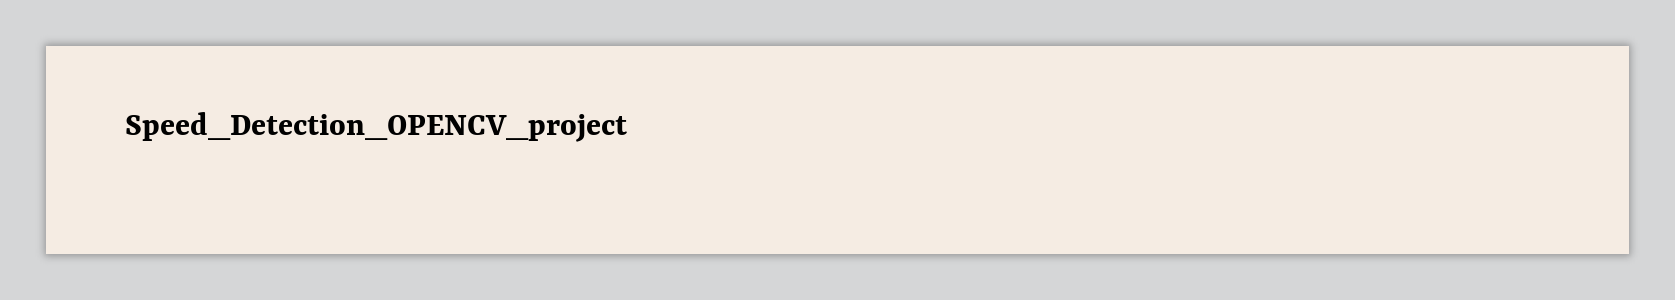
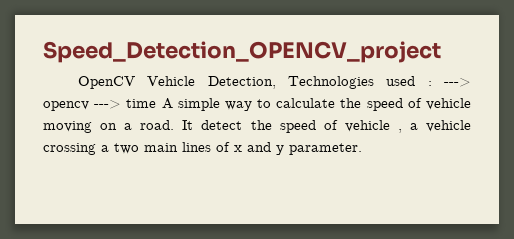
(627, 127) none -> [78,76,472,89] [43,98,472,111] [43,120,471,133] [43,142,362,155] // OpenCV Vehicle Detection, Technologies used : ---> opencv ---> time A simple way to calculate the speed of vehicle moving on a road. It detect the speed of vehicle , a vehicle crossing a two main lines of x and y parameter.

